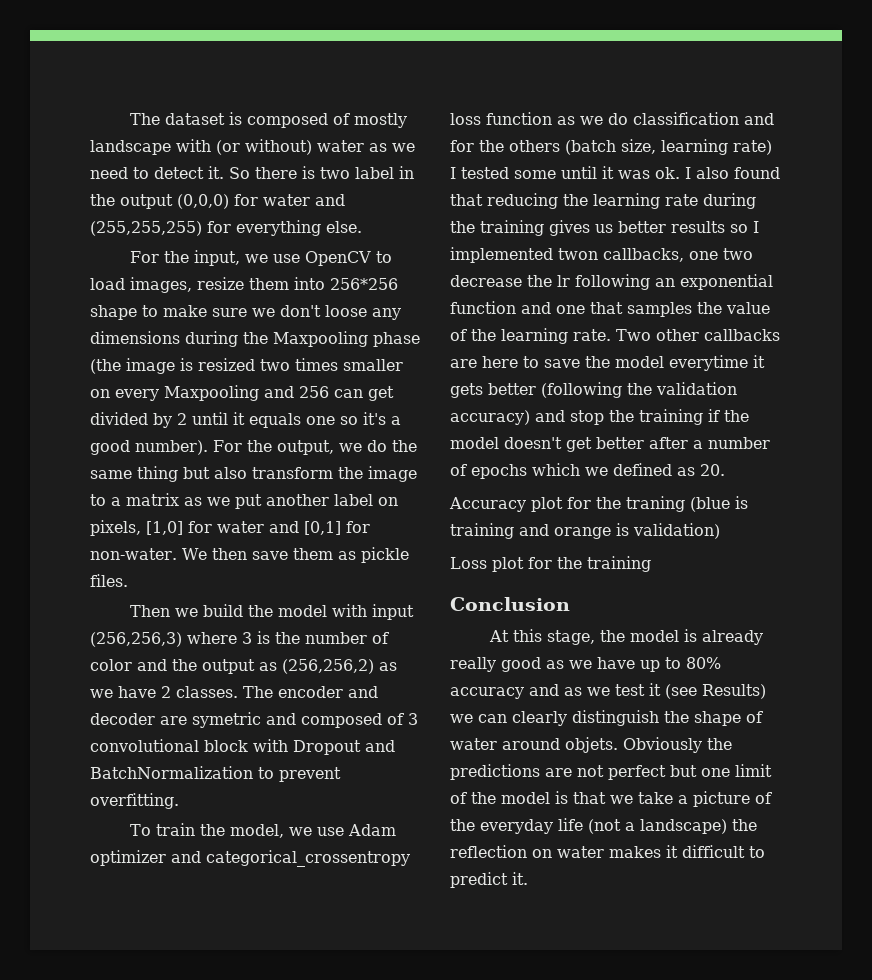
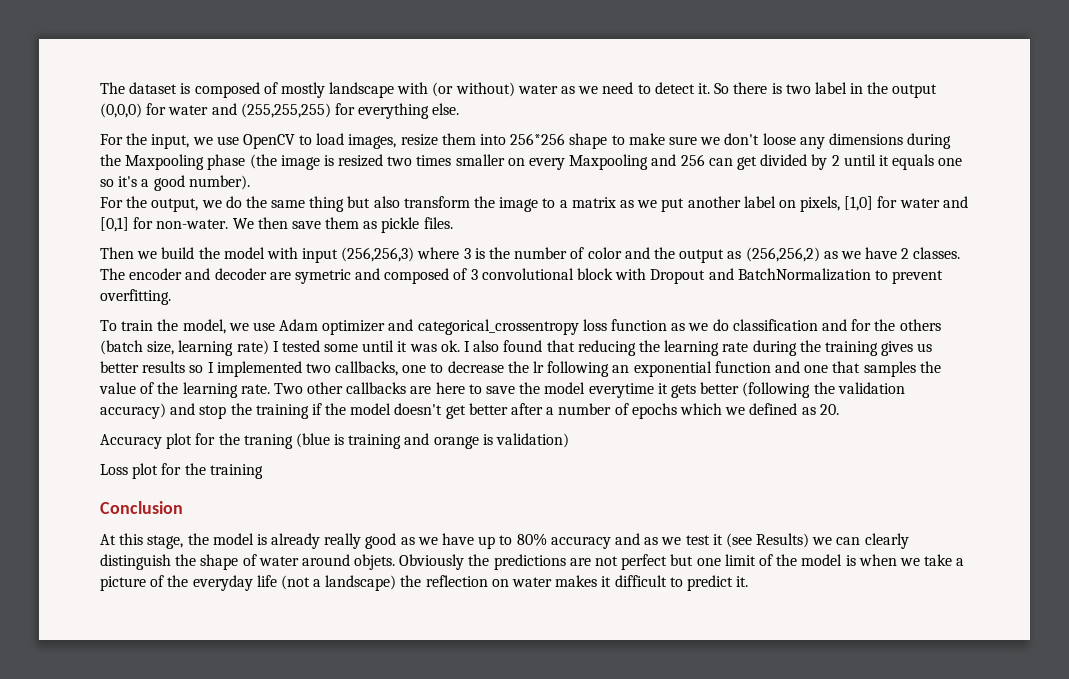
(208, 447) none -> (250, 182) //
[558,248,598,260] twon -> [305,363,331,373] two
[723,248,753,260] two -> [430,363,444,373] to
[573,792,606,804] that -> [858,554,897,566] when

